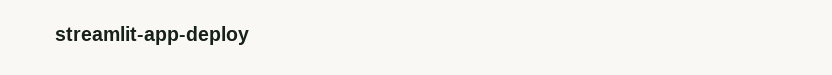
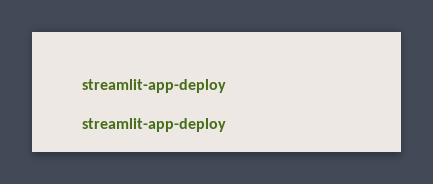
[55,26,249,45] streamlit-app-deploy -> [82,79,226,93] [82,118,226,132] streamlit-app-deploy // streamlit-app-deploy

